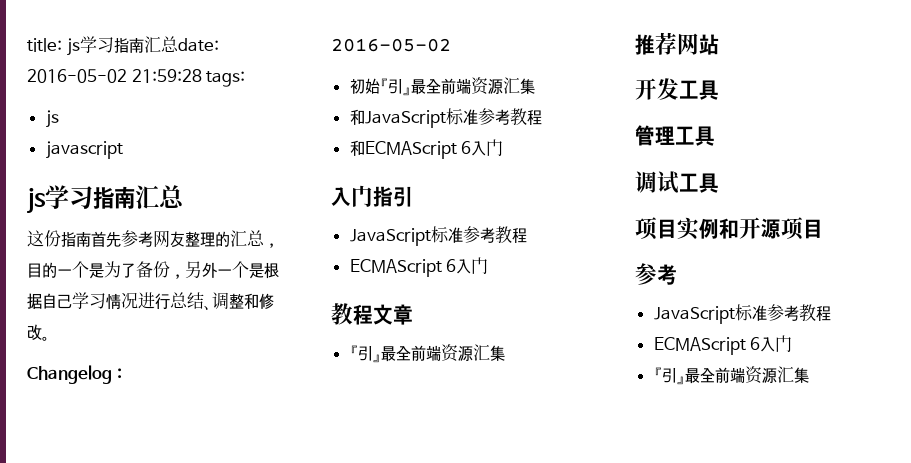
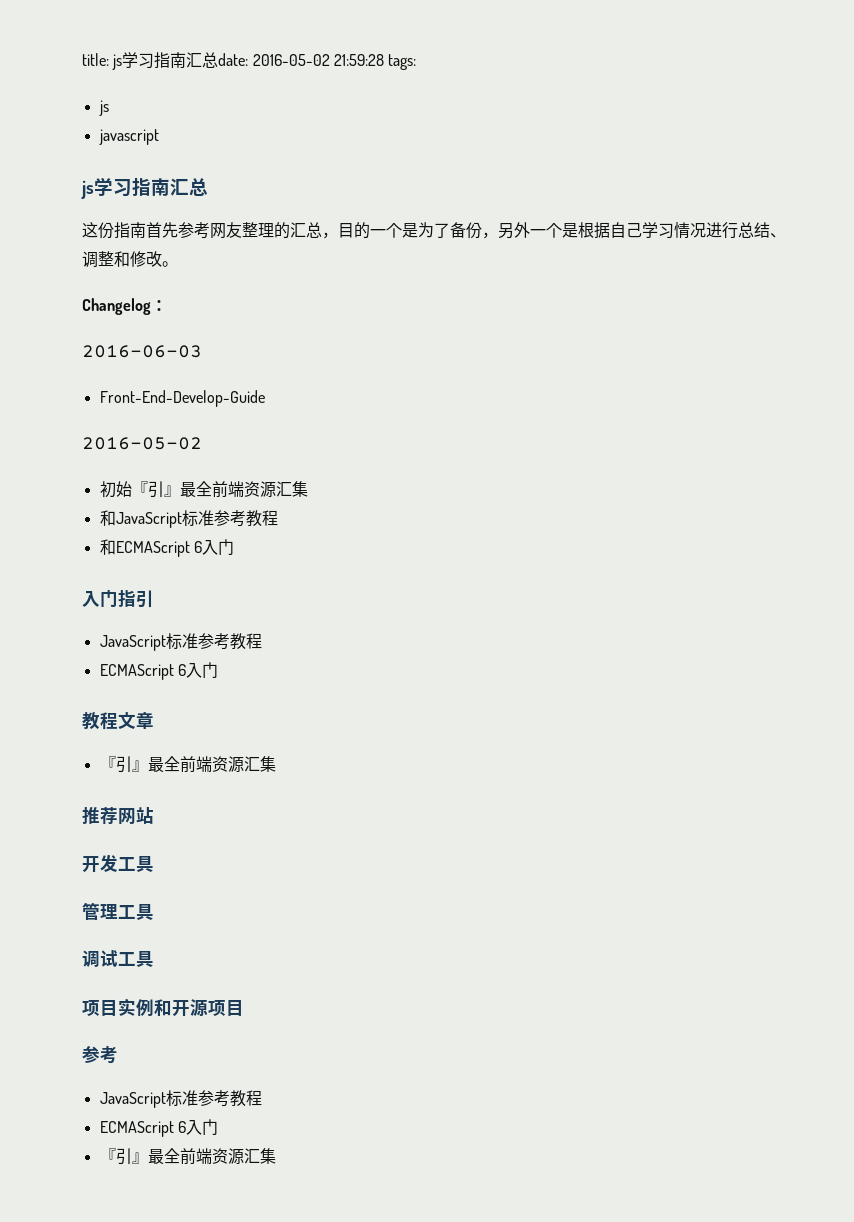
(127, 373) none -> [82,345,202,358] [99,390,265,407] // 2016-06-03 // Front-End-Develop-Guide

